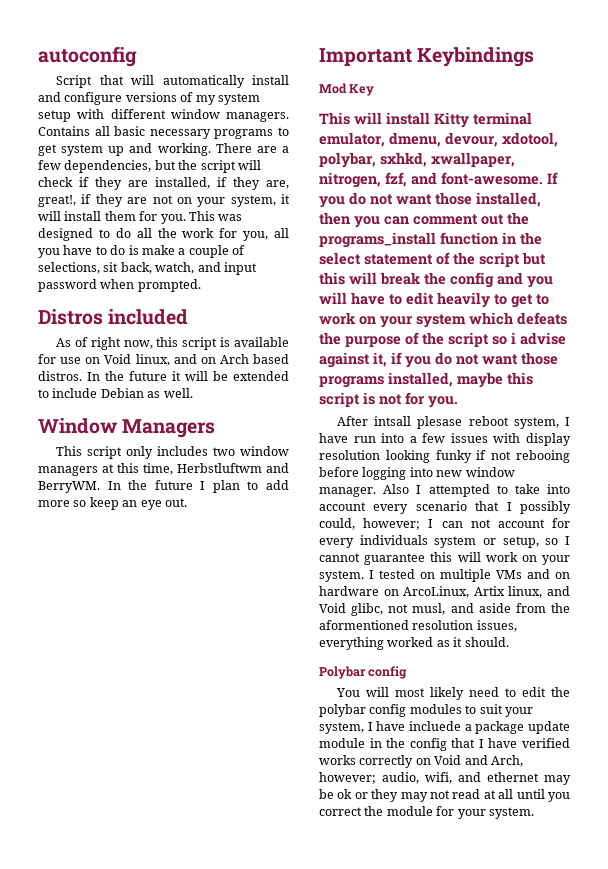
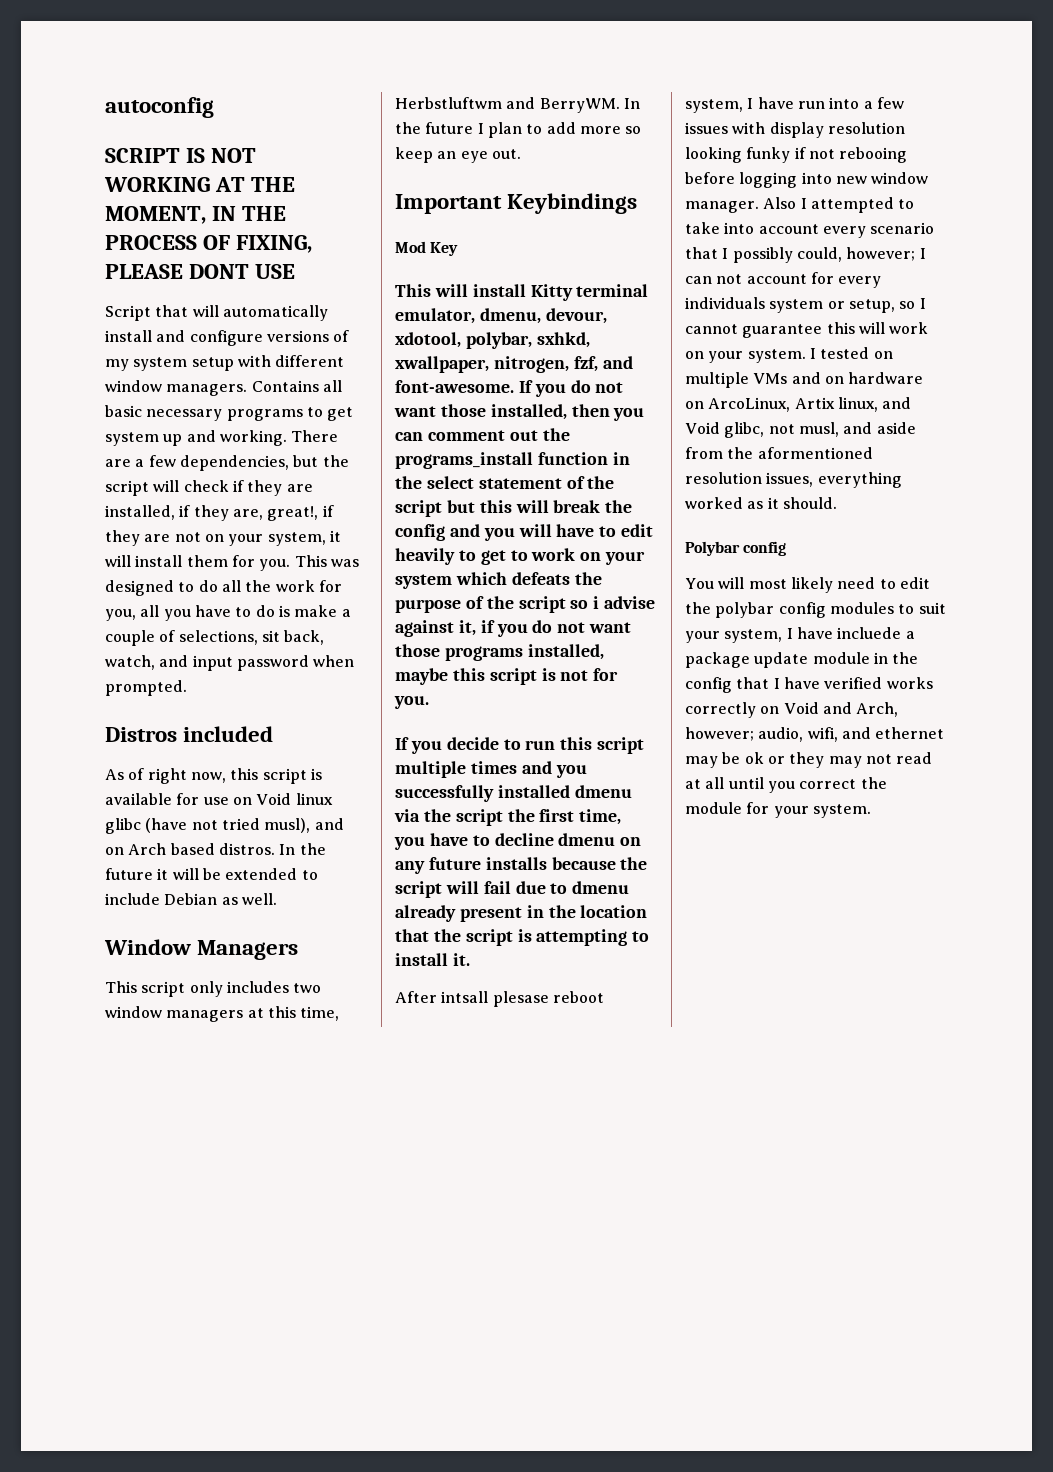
(137, 56) none -> [105,148,257,163] [104,177,296,192] [105,206,287,224] [105,235,313,253] [105,264,296,279] // SCRIPT IS NOT WORKING AT THE MOMENT, IN THE PROCESS OF FIXING, PLEASE DONT USE
[135,354,170,366] linux, -> [295,793,333,805] [105,818,311,834] linux glibc (have not tried musl),
(458, 402) none -> [395,737,645,754] [395,761,587,778] [395,785,632,802] [394,809,622,826] [394,833,642,850] [395,857,648,874] [395,881,630,898] [395,905,648,922] [395,929,650,946] [395,953,470,966] // If you decide to run this script multiple times and you successfully installed dmenu via the script the first time, you have to decline dmenu on any future installs because the script will fail due to dmenu already present in the location that the script is attempting to install it.

